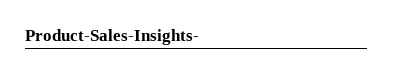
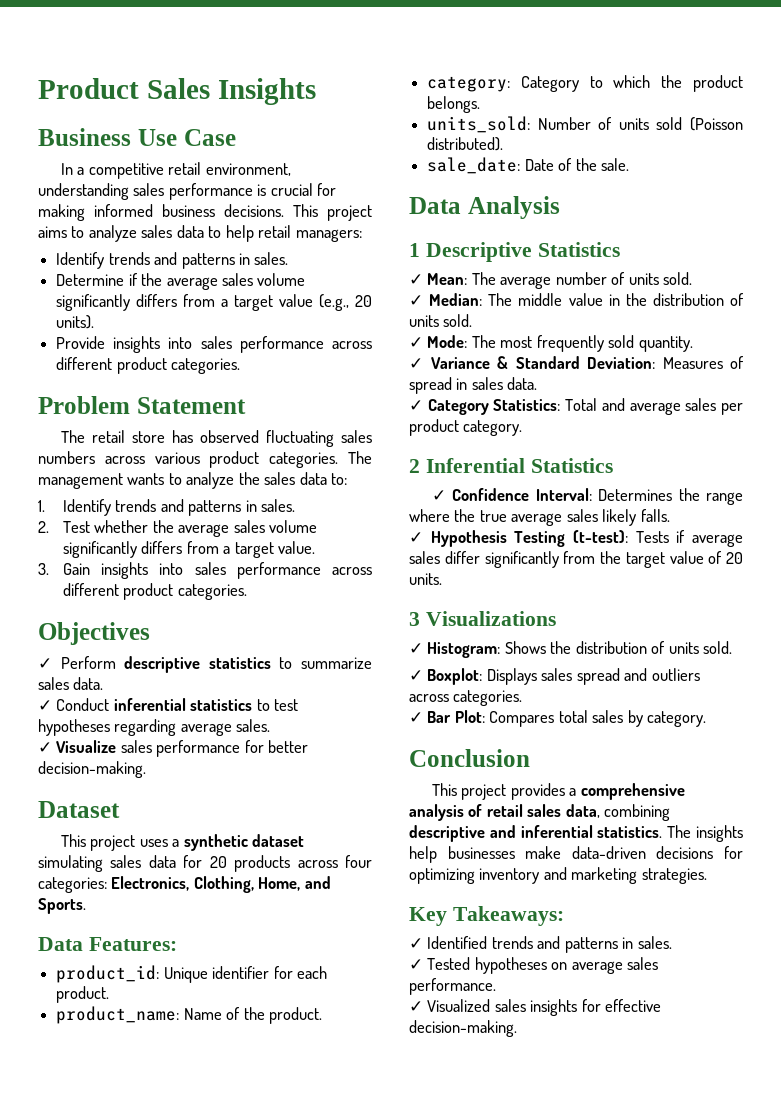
[25,29,199,45] Product-Sales-Insights- -> [38,78,316,105] [38,128,236,146] [60,162,291,179] [38,183,337,200] [38,204,372,221] [38,225,362,242] [56,252,289,269] [56,273,306,290] [56,294,373,311] [56,315,95,329] [56,336,373,353] [56,357,241,374] [38,396,246,414] [60,430,372,447] [38,451,373,468] [38,472,348,489] [38,499,296,516] [38,520,318,537] [62,541,316,558] [38,562,372,579] [62,583,247,600] [38,622,150,645] [38,656,372,673] [38,677,104,690] [38,698,299,711] [38,719,271,736] [38,740,309,757] [38,761,146,778] [38,801,120,818] [60,834,305,851] [38,855,372,872] [38,876,331,893] [38,898,86,914] [38,937,177,951] [56,965,327,983] [56,986,110,1003] [56,1006,322,1024] [427,75,743,92] [427,96,481,113] [427,116,743,133] [427,137,504,151] [427,157,629,174] [409,196,560,219] [409,242,620,262] [409,272,693,289] [409,293,744,306] [409,314,473,327] [409,335,693,352] [409,356,744,369] [409,377,538,394] [409,398,743,415] [409,419,523,436] [409,458,613,473] [431,488,743,505] [409,509,670,526] [409,530,743,547] [409,551,743,568] [409,573,442,585] [409,611,556,626] [409,641,733,658] [409,668,700,685] [409,690,523,706] [409,710,707,727] [409,749,530,767] [431,783,685,800] [409,804,671,821] [409,825,743,842] [409,846,743,863] [409,867,707,884] [409,906,564,926] [409,936,672,953] [409,957,659,974] [409,978,496,995] [409,999,662,1016] [409,1020,517,1037] Product Sales Insights // Business Use Case // In a competitive retail environment, understanding sales performance is crucial for making informed business decisions. This project aims to analyze sales data to help retail managers: // Identify trends and patterns in sales. // Determine if the average sales volume significantly differs from a target value (e.g., 20 units). // Provide insights into sales performance across different product categories. // Problem Statement // The retail store has observed fluctuating sales numbers across various product categories. The management wants to analyze the sales data to: // 1. Identify trends and patterns in sales. // 2. Test whether the average sales volume significantly differs from a target value. // 3. Gain insights into sales performance across different product categories. // Objectives // ✓ Perform descriptive statistics to summarize sales data. // ✓ Conduct inferential statistics to test hypotheses regarding average sales. // ✓ Visualize sales performance for better decision-making. // Dataset // This project uses a synthetic dataset simulating sales data for 20 products across four categories: Electronics, Clothing, Home, and Sports. // Data Features: // product_id: Unique identifier for each product. // product_name: Name of the product. // category: Category to which the product belongs. // units_sold: Number of units sold (Poisson distributed). // sale_date: Date of the sale. // Data Analysis // 1 Descriptive Statistics // ✓ Mean: The average number of units sold. // ✓ Median: The middle value in the distribution of units sold. // ✓ Mode: The most frequently sold quantity. // ✓ Variance & Standard Deviation: Measures of spread in sales data. // ✓ Category Statistics: Total and average sales per product category. // 2 Inferential Statistics // ✓ Confidence Interval: Determines the range where the true average sales likely falls. // ✓ Hypothesis Testing (t-test): Tests if average sales differ significantly from the target value of 20 units. // 3 Visualizations // ✓ Histogram: Shows the distribution of units sold. // ✓ Boxplot: Displays sales spread and outliers across categories. // ✓ Bar Plot: Compares total sales by category. // Conclusion // This project provides a comprehensive analysis of retail sales data, combining descriptive and inferential statistics. The insights help businesses make data-driven decisions for optimizing inventory and marketing strategies. // Key Takeaways: // ✓ Identified trends and patterns in sales. // ✓ Tested hypotheses on average sales performance. // ✓ Visualized sales insights for effective decision-making.

